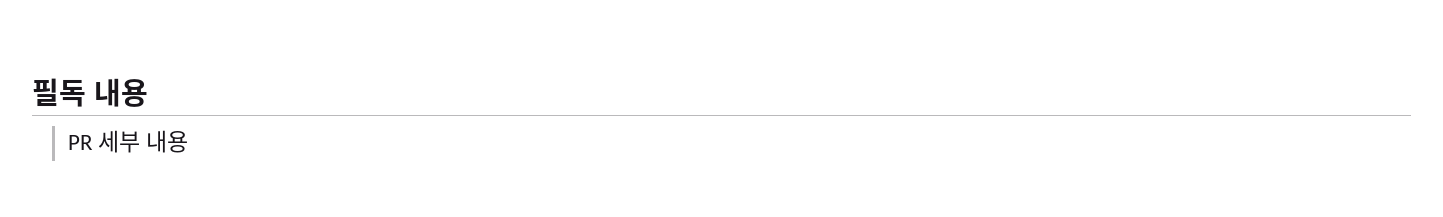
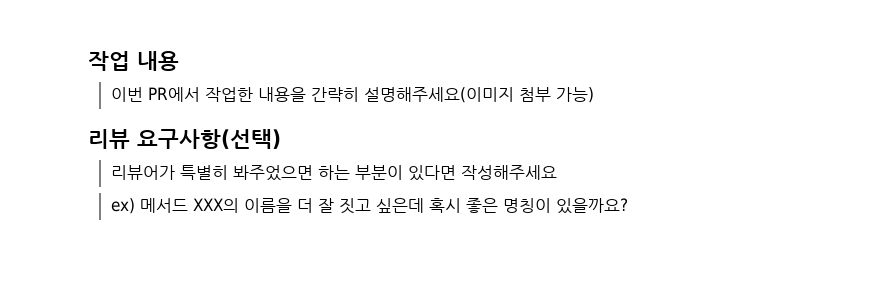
[32,78,86,107] 필독 -> [88,51,130,71] 작업
[67,130,189,153] PR 세부 내용 -> [110,87,594,103] [88,129,281,149] [110,165,557,181] [110,198,628,214] 이번 PR에서 작업한 내용을 간략히 설명해주세요(이미지 첨부 가능) // 리뷰 요구사항(선택) // 리뷰어가 특별히 봐주었으면 하는 부분이 있다면 작성해주세요 // ex) 메서드 XXX의 이름을 더 잘 짓고 싶은데 혹시 좋은 명칭이 있을까요?

